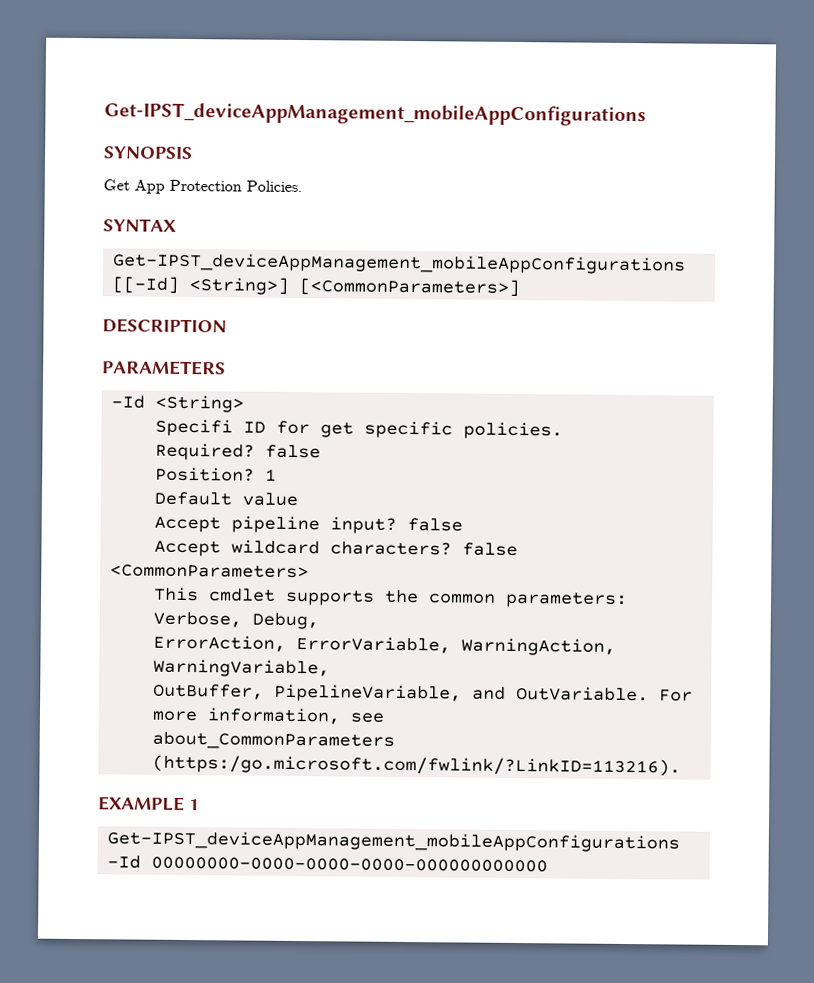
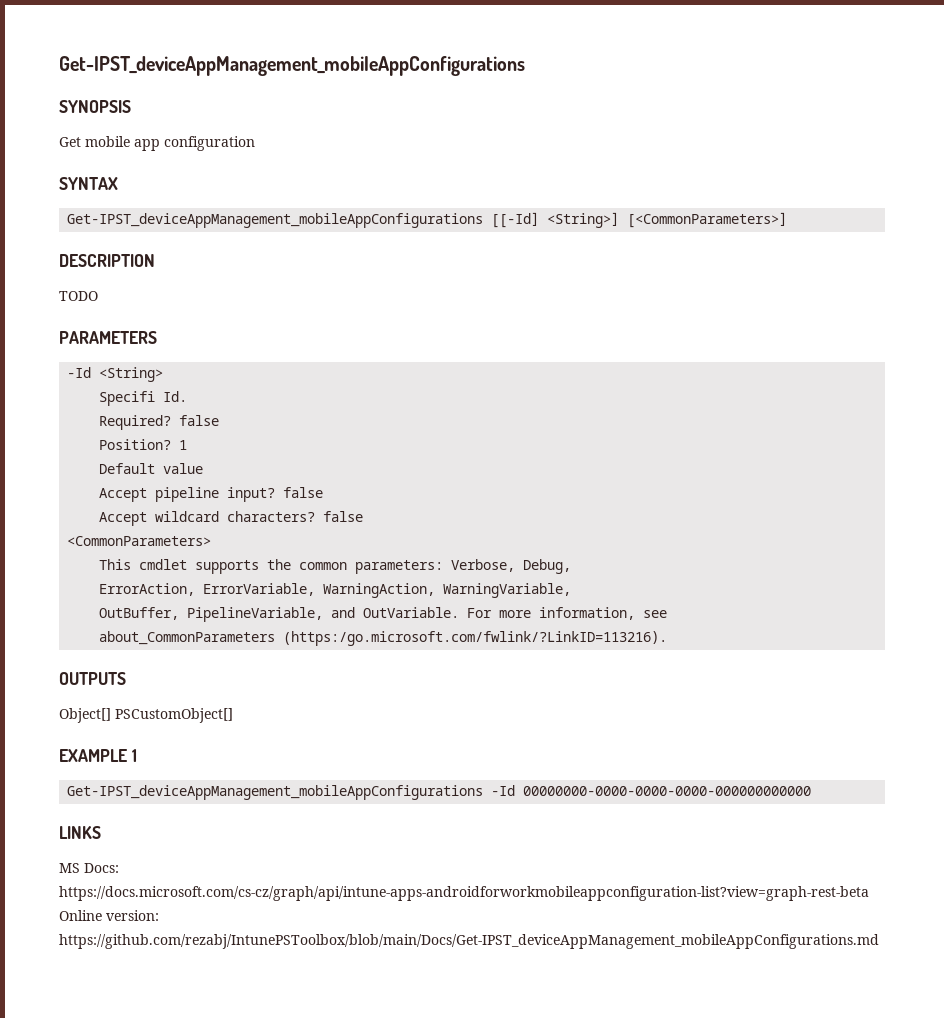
[134,179,302,194] App Protection Policies. -> [85,136,255,151] mobile app configuration
(227, 326) none -> [59,291,98,301] // TODO
[242,420,563,440] ID for get specific policies. -> [163,391,188,402] Id.
(681, 765) none -> [59,672,126,685] [59,708,233,723] // OUTPUTS // Object[] PSCustomObject[]
(548, 864) none -> [59,826,101,839] [59,863,119,873] [59,886,869,901] [59,910,159,921] [59,934,879,949] // LINKS // MS Docs: https://docs.microsoft.com/cs-cz/graph/api/intune-apps-androidforworkmobileappconfiguration-list?view=graph-rest-beta Online version: https://github.com/rezabj/IntunePSToolbox/blob/main/Docs/Get-IPST_deviceAppManagement_mobileAppConfigurations.md

